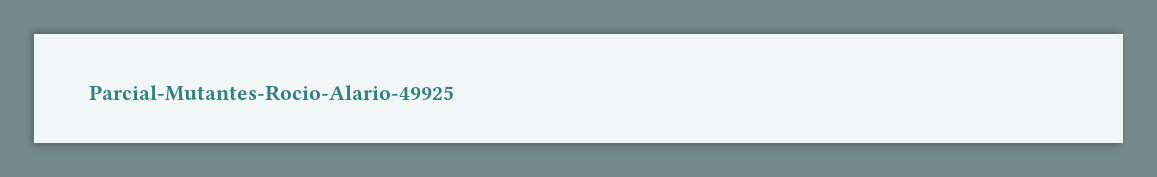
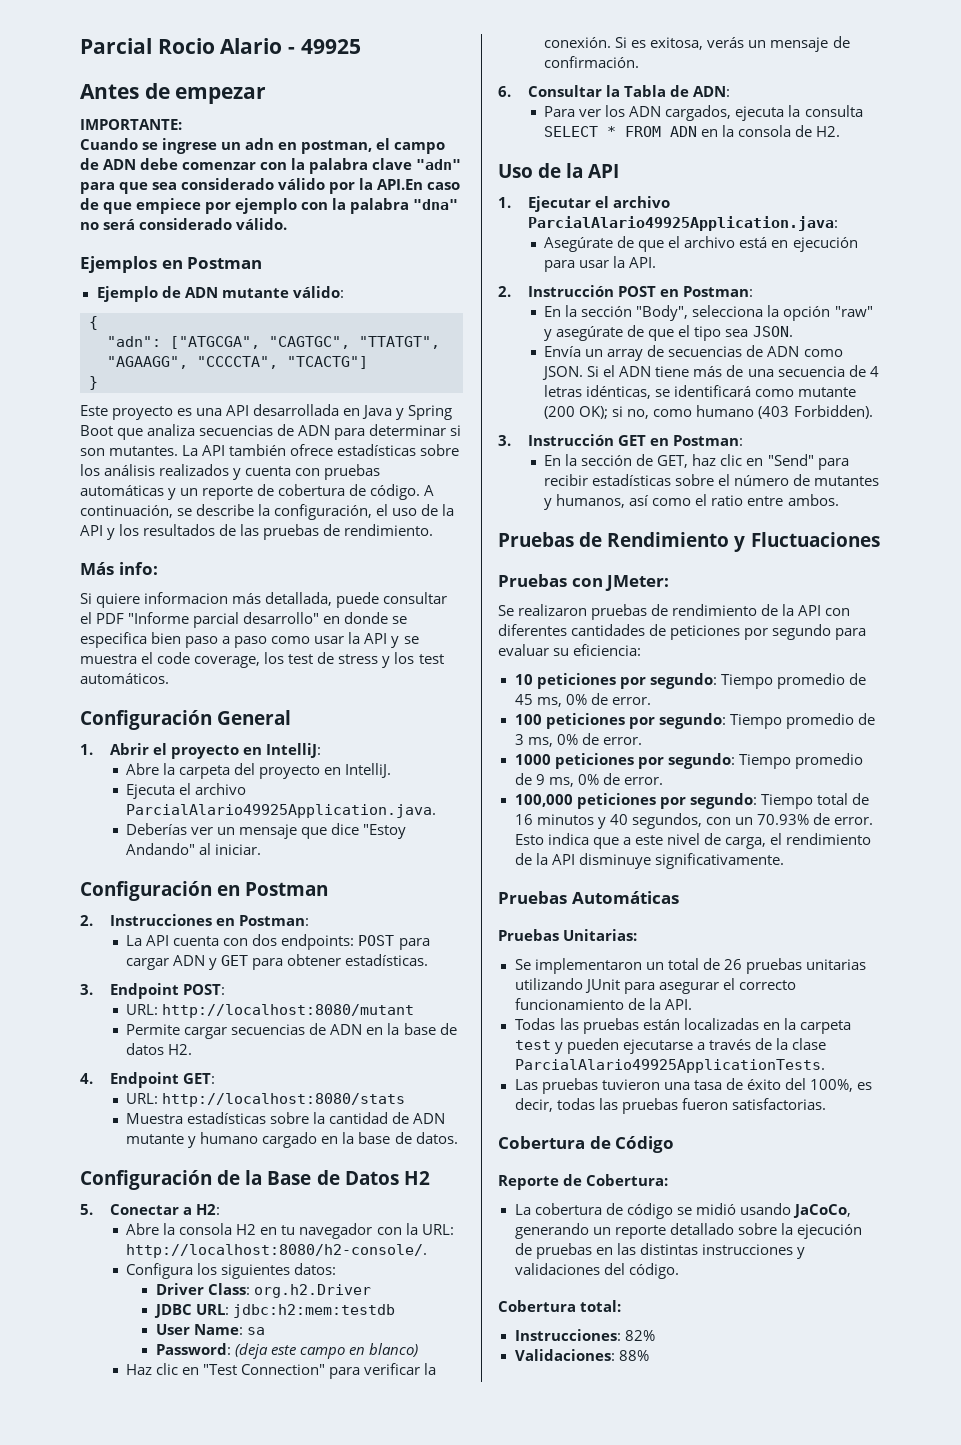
[89,85,454,101] Parcial-Mutantes-Rocio-Alario-49925 -> [80,38,361,54] [80,83,267,104] [80,119,182,130] [80,138,446,154] [80,158,462,174] [80,178,461,194] [80,198,459,214] [80,218,288,230] [80,256,263,273] [96,286,344,302] [89,316,98,330] [107,336,440,349] [107,356,368,369] [89,376,98,390] [80,404,453,420] [80,424,462,440] [80,444,460,456] [80,464,381,480] [80,484,435,500] [80,504,455,520] [80,524,434,540] [80,562,158,575] [80,592,448,608] [80,612,408,628] [80,632,419,648] [80,652,444,668] [80,673,169,684] [80,710,292,730] [80,743,321,759] [126,763,392,779] [126,783,247,799] [126,804,437,818] [126,823,407,839] [126,843,262,855] [80,881,329,901] [80,914,309,926] [126,934,430,950] [126,954,429,970] [80,983,225,999] [126,1004,415,1018] [126,1023,457,1039] [126,1043,193,1055] [80,1072,215,1088] [126,1093,406,1107] [126,1112,446,1124] [126,1132,458,1148] [80,1170,430,1190] [80,1204,220,1215] [126,1223,454,1239] [126,1244,428,1258] [126,1263,337,1279] [155,1283,371,1298] [153,1304,395,1318] [155,1324,265,1335] [155,1343,419,1359] [126,1363,437,1379] [544,36,850,52] [544,56,640,68] [498,85,730,97] [544,105,863,121] [544,125,841,137] [498,163,620,178] [498,196,670,212] [527,216,838,231] [544,236,858,252] [544,256,657,272] [498,285,753,297] [544,305,873,321] [544,325,793,341] [544,345,843,361] [542,365,879,380] [544,385,857,399] [544,405,873,419] [498,434,743,446] [544,454,849,470] [544,474,880,486] [544,494,839,510] [498,532,880,552] [498,574,670,591] [498,604,851,620] [498,624,867,640] [498,644,642,656] [514,673,866,689] [514,693,651,707] [514,713,875,729] [514,733,642,747] [514,753,863,769] [514,773,663,787] [514,793,869,809] [514,813,873,829] [514,833,871,849] [514,853,784,869] [498,891,679,904] [498,929,638,941] [514,958,866,974] [514,978,796,994] [514,998,692,1010] [514,1018,851,1034] [514,1038,826,1054] [514,1059,825,1073] [514,1078,872,1094] [514,1098,826,1114] [498,1136,675,1153] [498,1174,669,1190] [514,1203,851,1219] [514,1223,862,1239] [514,1243,805,1259] [514,1263,679,1279] [498,1300,622,1312] [514,1329,655,1341] [514,1349,649,1361] Parcial Rocio Alario - 49925 // Antes de empezar // IMPORTANTE: // Cuando se ingrese un adn en postman, el campo de ADN debe comenzar con la palabra clave "adn" para que sea considerado válido por la API.En caso de que empiece por ejemplo con la palabra "dna" no será considerado válido. // Ejemplos en Postman // Ejemplo de ADN mutante válido: // { // "adn": ["ATGCGA", "CAGTGC", "TTATGT", "AGAAGG", "CCCCTA", "TCACTG"] // } // Este proyecto es una API desarrollada en Java y Spring Boot que analiza secuencias de ADN para determinar si son mutantes. La API también ofrece estadísticas sobre los análisis realizados y cuenta con pruebas automáticas y un reporte de cobertura de código. A continuación, se describe la configuración, el uso de la API y los resultados de las pruebas de rendimiento. // Más info: // Si quiere informacion más detallada, puede consultar el PDF "Informe parcial desarrollo" en donde se especifica bien paso a paso como usar la API y se muestra el code coverage, los test de stress y los test automáticos. // Configuración General // 1. Abrir el proyecto en IntelliJ: // Abre la carpeta del proyecto en IntelliJ. // Ejecuta el archivo ParcialAlario49925Application.java. // Deberías ver un mensaje que dice "Estoy Andando" al iniciar. // Configuración en Postman // 2. Instrucciones en Postman: // La API cuenta con dos endpoints: POST para cargar ADN y GET para obtener estadísticas. // 3. Endpoint POST: // URL: http://localhost:8080/mutant // Permite cargar secuencias de ADN en la base de datos H2. // 4. Endpoint GET: // URL: http://localhost:8080/stats // Muestra estadísticas sobre la cantidad de ADN mutante y humano cargado en la base de datos. // Configuración de la Base de Datos H2 // 5. Conectar a H2: // Abre la consola H2 en tu navegador con la URL: http://localhost:8080/h2-console/. // Configura los siguientes datos: // Driver Class: org.h2.Driver // JDBC URL: jdbc:h2:mem:testdb // User Name: sa // Password: (deja este campo en blanco) // Haz clic en "Test Connection" para verificar la conexión. Si es exitosa, verás un mensaje de confirmación. // 6. Consultar la Tabla de ADN: // Para ver los ADN cargados, ejecuta la consulta SELECT * FROM ADN en la consola de H2. // Uso de la API // 1. Ejecutar el archivo ParcialAlario49925Application.java: // Asegúrate de que el archivo está en ejecución para usar la API. // 2. Instrucción POST en Postman: // En la sección "Body", selecciona la opción "raw" y asegúrate de que el tipo sea JSON. // Envía un array de secuencias de ADN como JSON. Si el ADN tiene más de una secuencia de 4 letras idénticas, se identificará como mutante (200 OK); si no, como humano (403 Forbidden). // 3. Instrucción GET en Postman: // En la sección de GET, haz clic en "Send" para recibir estadísticas sobre el número de mutantes y humanos, así como el ratio entre ambos. // Pruebas de Rendimiento y Fluctuaciones // Pruebas con JMeter: // Se realizaron pruebas de rendimiento de la API con diferentes cantidades de peticiones por segundo para evaluar su eficiencia: // 10 peticiones por segundo: Tiempo promedio de 45 ms, 0% de error. // 100 peticiones por segundo: Tiempo promedio de 3 ms, 0% de error. // 1000 peticiones por segundo: Tiempo promedio de 9 ms, 0% de error. // 100,000 peticiones por segundo: Tiempo total de 16 minutos y 40 segundos, con un 70.93% de error. Esto indica que a este nivel de carga, el rendimiento de la API disminuye significativamente. // Pruebas Automáticas // Pruebas Unitarias: // Se implementaron un total de 26 pruebas unitarias utilizando JUnit para asegurar el correcto funcionamiento de la API. // Todas las pruebas están localizadas en la carpeta test y pueden ejecutarse a través de la clase ParcialAlario49925ApplicationTests. // Las pruebas tuvieron una tasa de éxito del 100%, es decir, todas las pruebas fueron satisfactorias. // Cobertura de Código // Reporte de Cobertura: // La cobertura de código se midió usando JaCoCo, generando un reporte detallado sobre la ejecución de pruebas en las distintas instrucciones y validaciones del código. // Cobertura total: // Instrucciones: 82% // Validaciones: 88%

